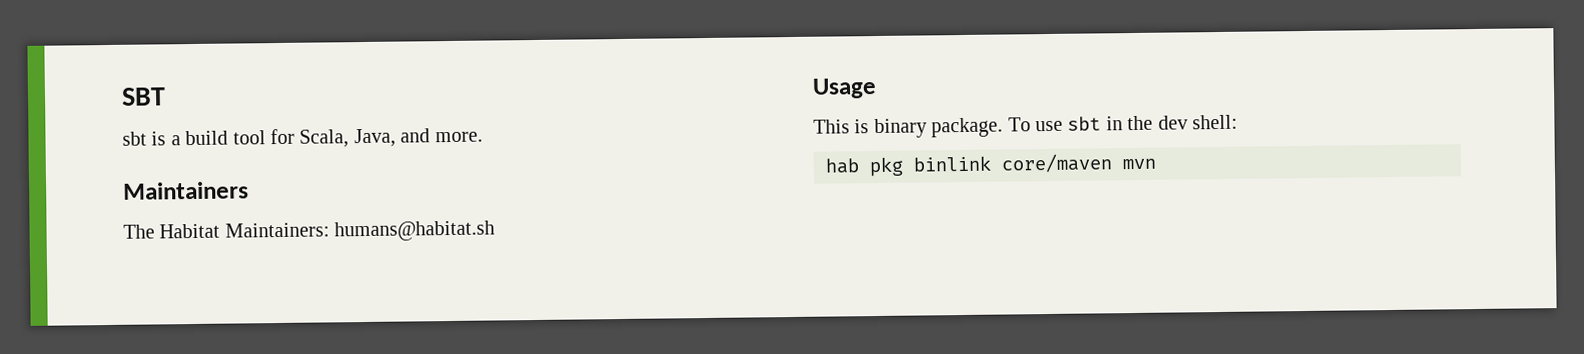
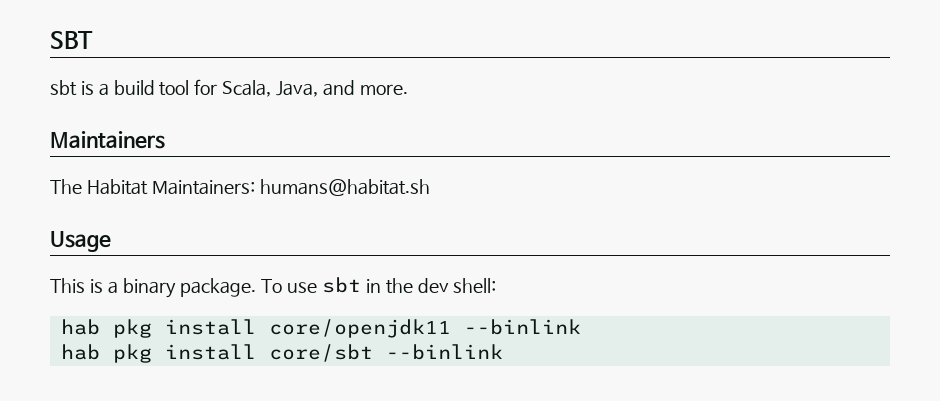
(870, 126) none -> [107,281,118,294] a
[913,153,1156,173] binlink core/maven mvn -> [164,319,581,338] [60,344,503,363] install core/openjdk11 --binlink // hab pkg install core/sbt --binlink

